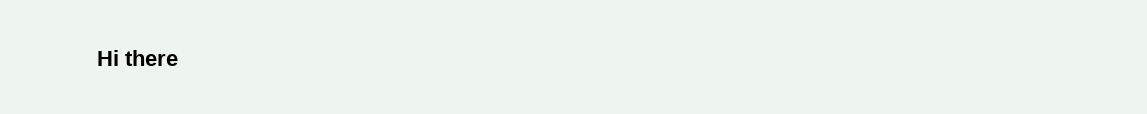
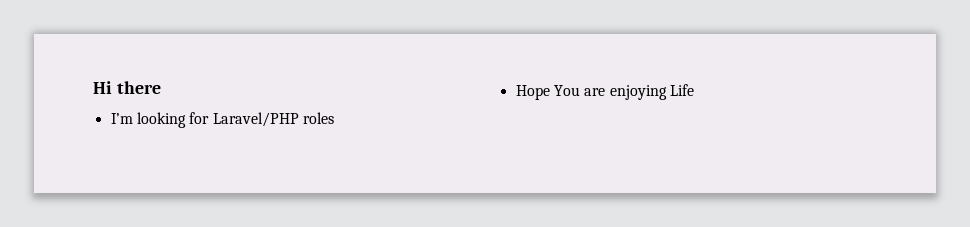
(178, 58) none -> [110,112,334,128] [515,84,694,100] // I’m looking for Laravel/PHP roles // Hope You are enjoying Life

